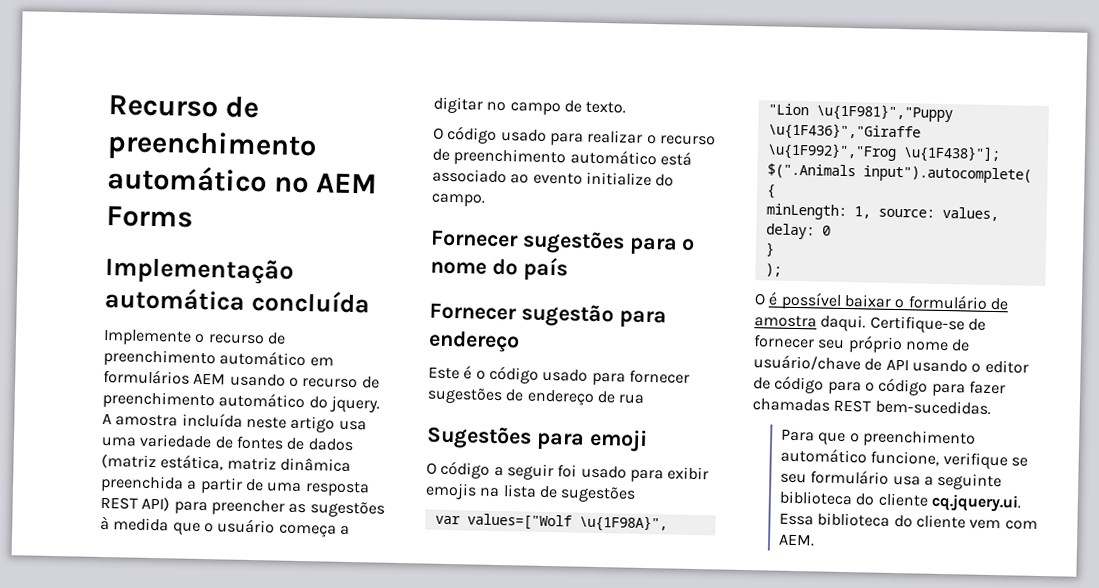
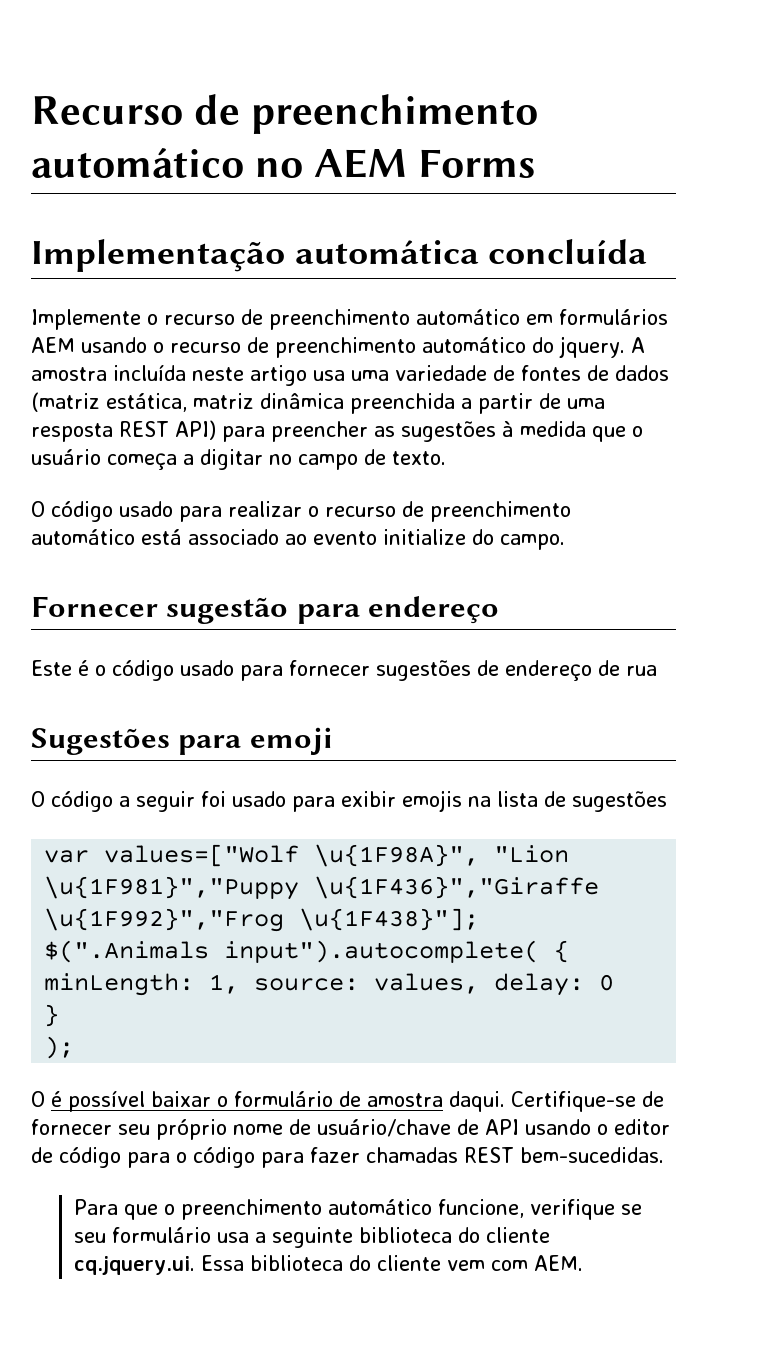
[430,230,696,256] [430,257,568,282] // Fornecer sugestões para o nome do país -> (565, 542) none

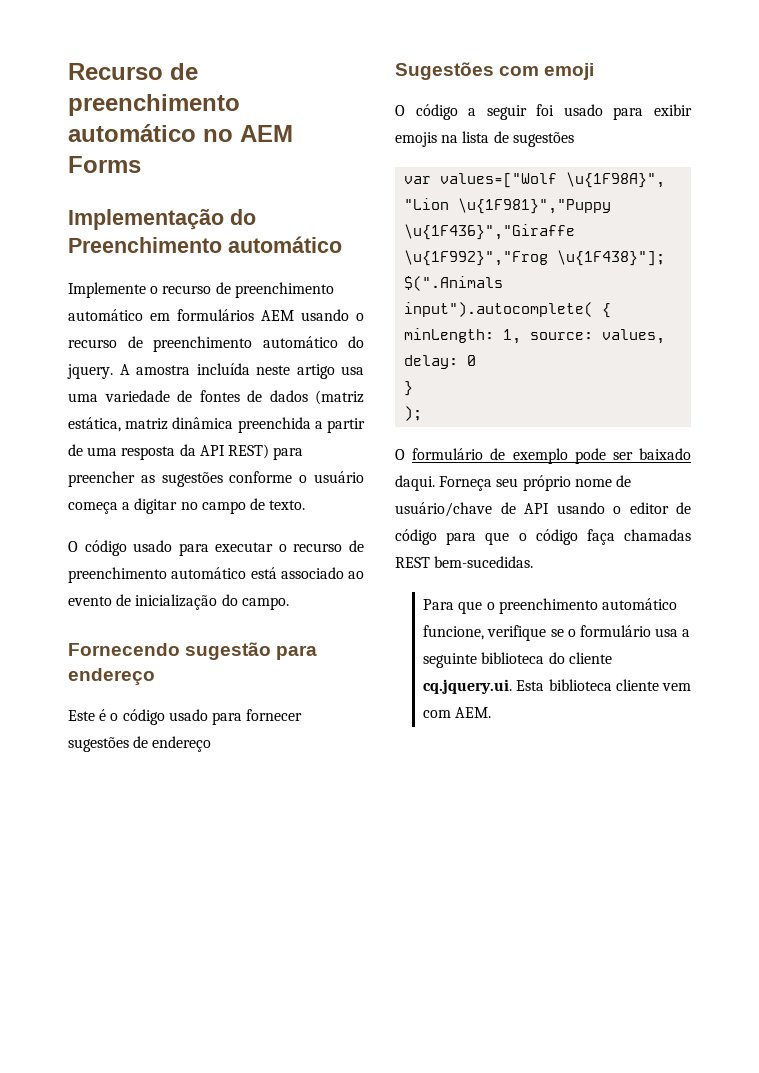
[294,239,648,264] automática concluída -> [230,209,256,225] [68,236,342,253] do Preenchimento automático
[119,420,216,440] REST API) -> [179,444,269,459] da API REST)
[502,421,626,442] à medida que -> [229,471,293,483] conforme
[228,501,302,517] realizar -> [215,542,274,552] executar
[383,529,466,545] initialize -> [116,594,218,610] de inicialização
[31,596,158,617] Fornecer -> [68,643,180,656] Fornecendo
[598,660,657,676] de rua -> (212, 744) none
[178,735,242,755] para -> [499,66,540,76] com
[51,1091,664,1112] [31,1119,112,1135] é possível baixar o formulário de amostra daqui. Certifique-se de fornecer -> [412,448,691,464] [395,475,493,491] formulário de exemplo pode ser baixado daqui. Forneça
[176,1147,360,1168] o código para fazer -> [485,529,615,545] que o código faça
[74,1232,107,1243] seu -> [567,629,576,637] o
[201,1255,372,1271] Essa biblioteca do -> [516,679,612,691] Esta biblioteca

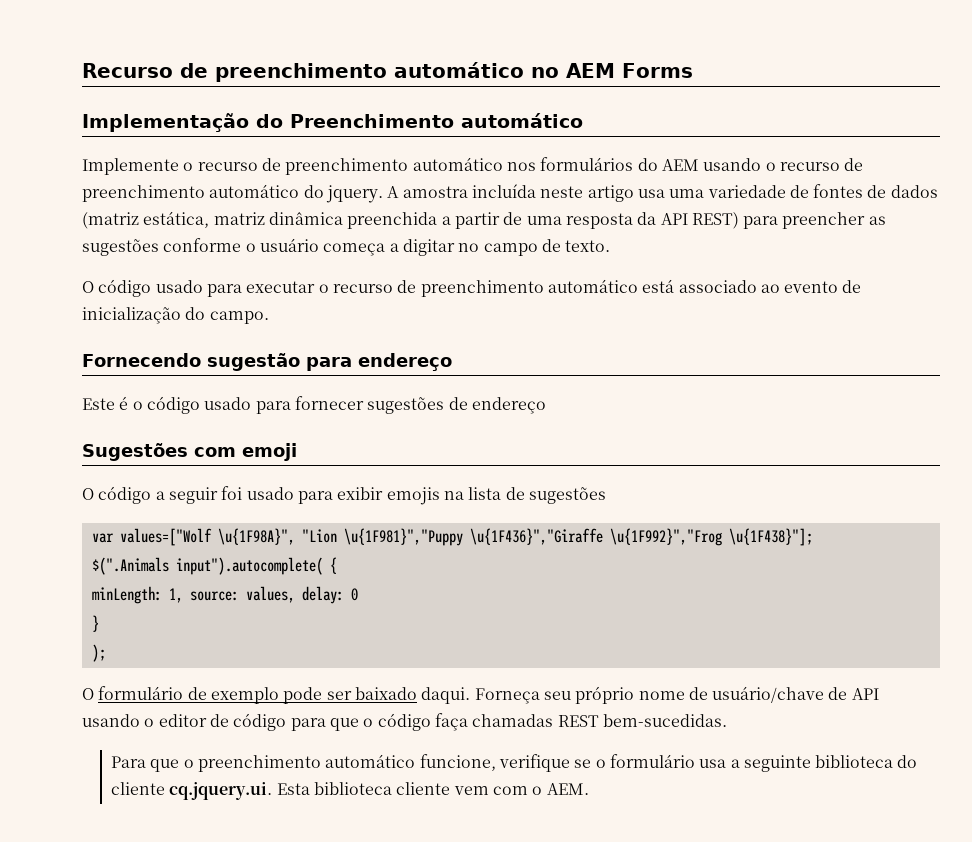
[150,309,254,321] em formulários -> [506,157,658,171] nos formulários do
(452, 714) none -> [532,786,543,795] o

